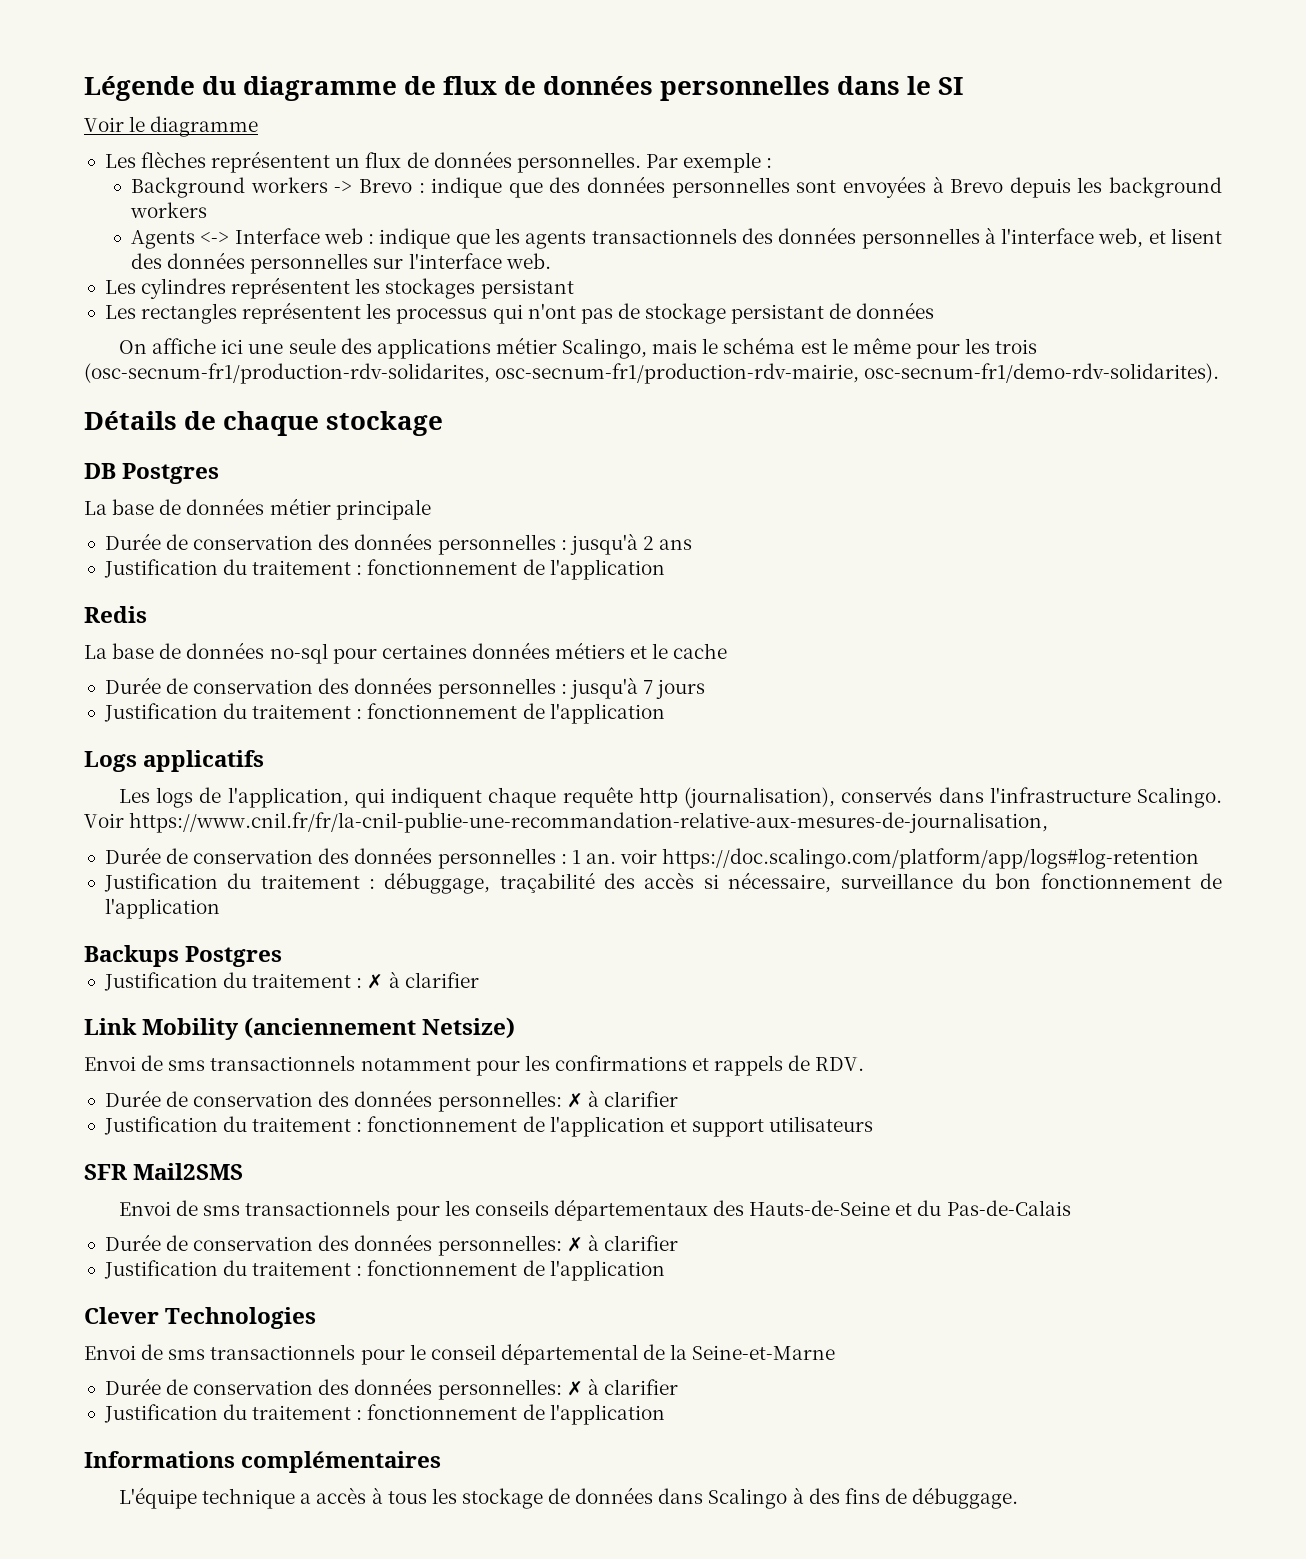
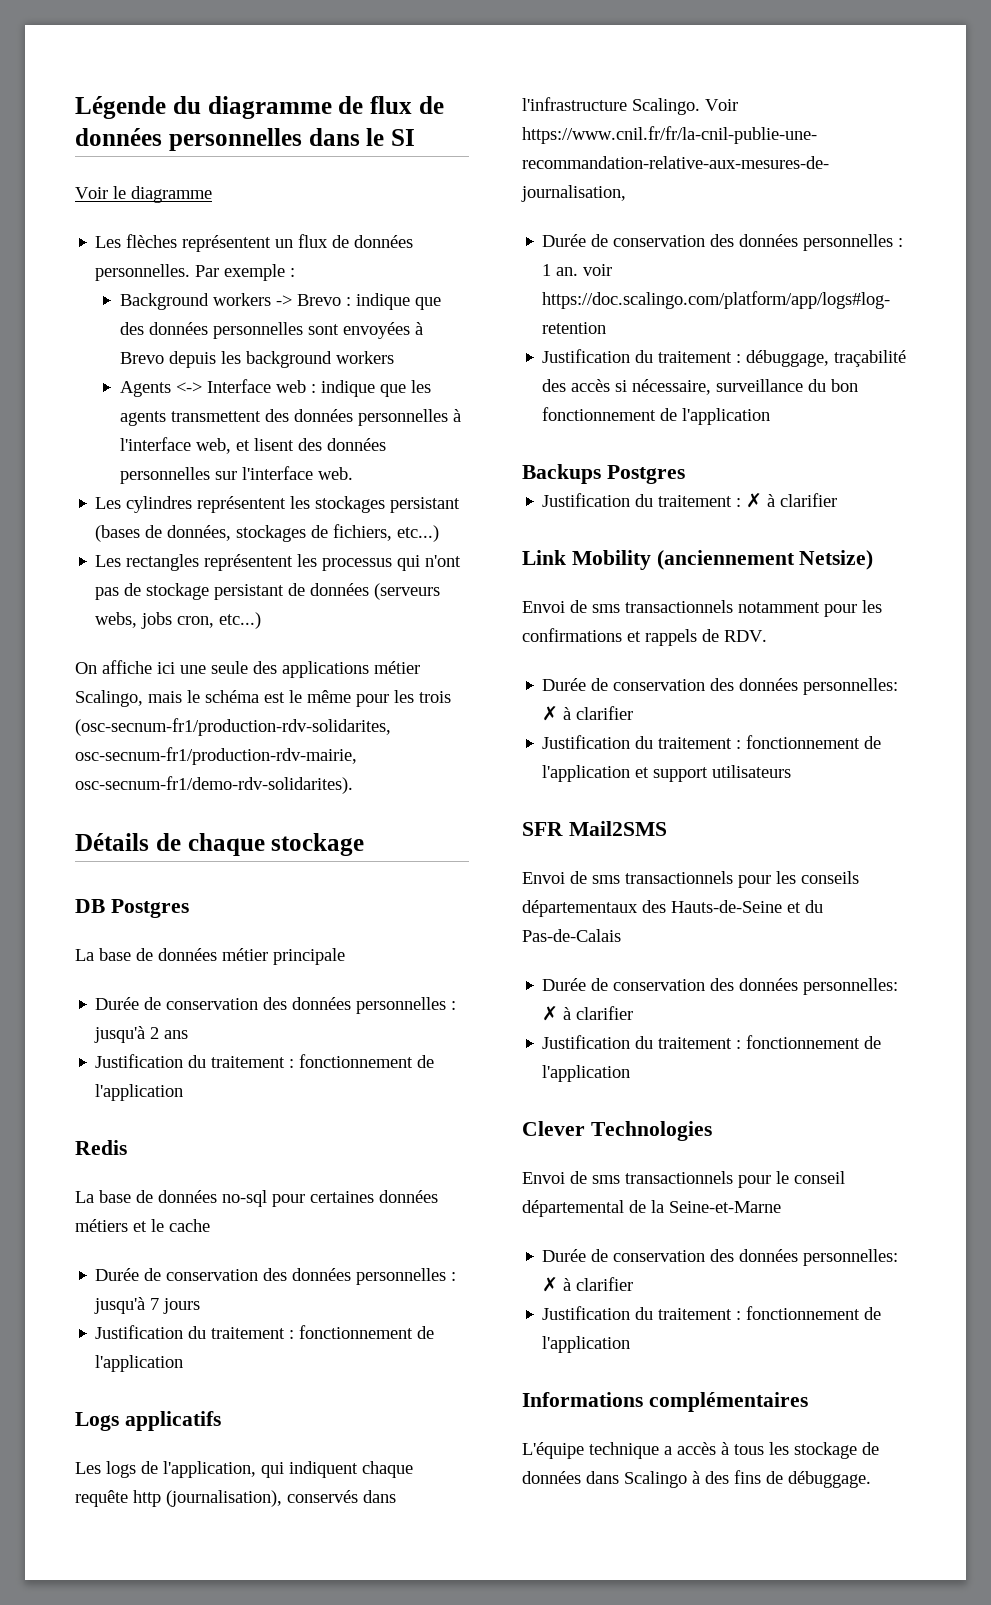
[591,228,737,244] transactionnels -> [171,411,262,422] transmettent
(574, 289) none -> [95,524,440,542] (bases de données, stockages de fichiers, etc...)
(935, 310) none -> [374,583,441,600] [95,612,262,629] (serveurs webs, jobs cron, etc...)

